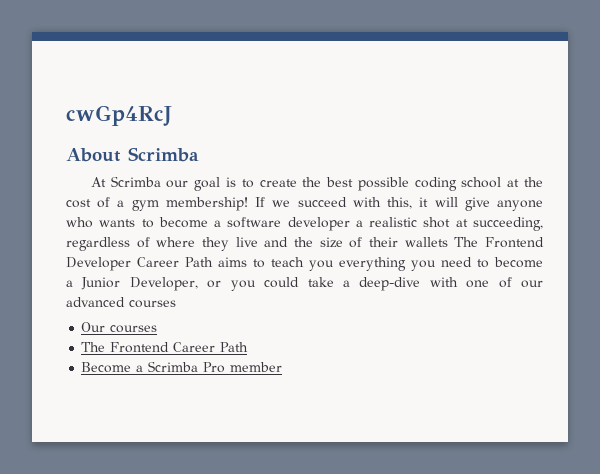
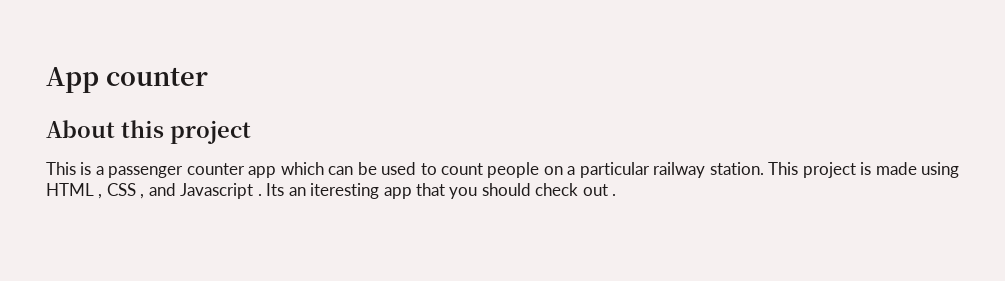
[66,105,172,126] cwGp4RcJ -> [46,67,208,93] App counter
[128,147,199,162] [90,176,543,191] [66,197,543,211] [66,217,543,231] [66,237,544,251] [66,257,543,271] [66,277,544,291] [66,297,176,308] [81,322,158,333] [81,342,249,353] [81,361,283,373] Scrimba // At Scrimba our goal is to create the best possible coding school at the cost of a gym membership! If we succeed with this, it will give anyone who wants to become a software developer a realistic shot at succeeding, regardless of where they live and the size of their wallets The Frontend Developer Career Path aims to teach you everything you need to become a Junior Developer, or you could take a deep-dive with one of our advanced courses // Our courses // The Frontend Career Path // Become a Scrimba Pro member -> [121,120,251,144] [46,162,960,178] [46,183,617,199] this project // This is a passenger counter app which can be used to count people on a particular railway station. This project is made using HTML , CSS , and Javascript . Its an iteresting app that you should check out .

